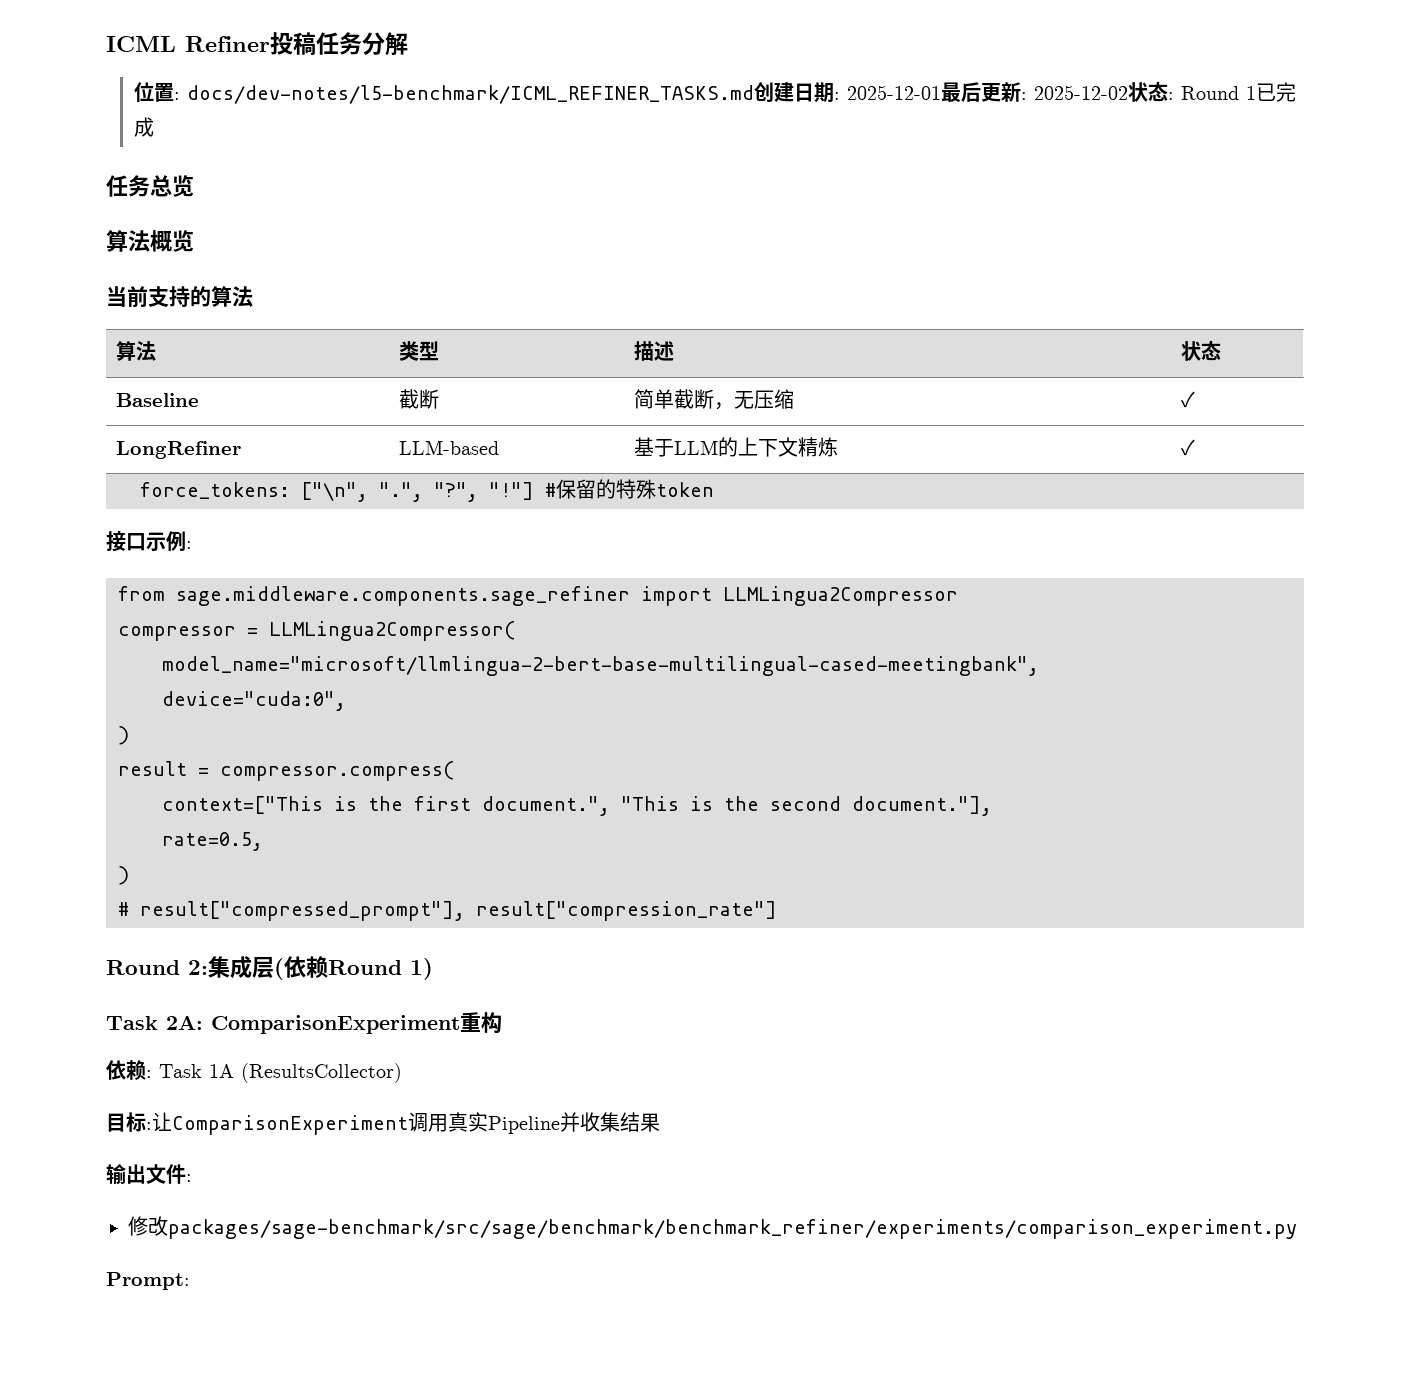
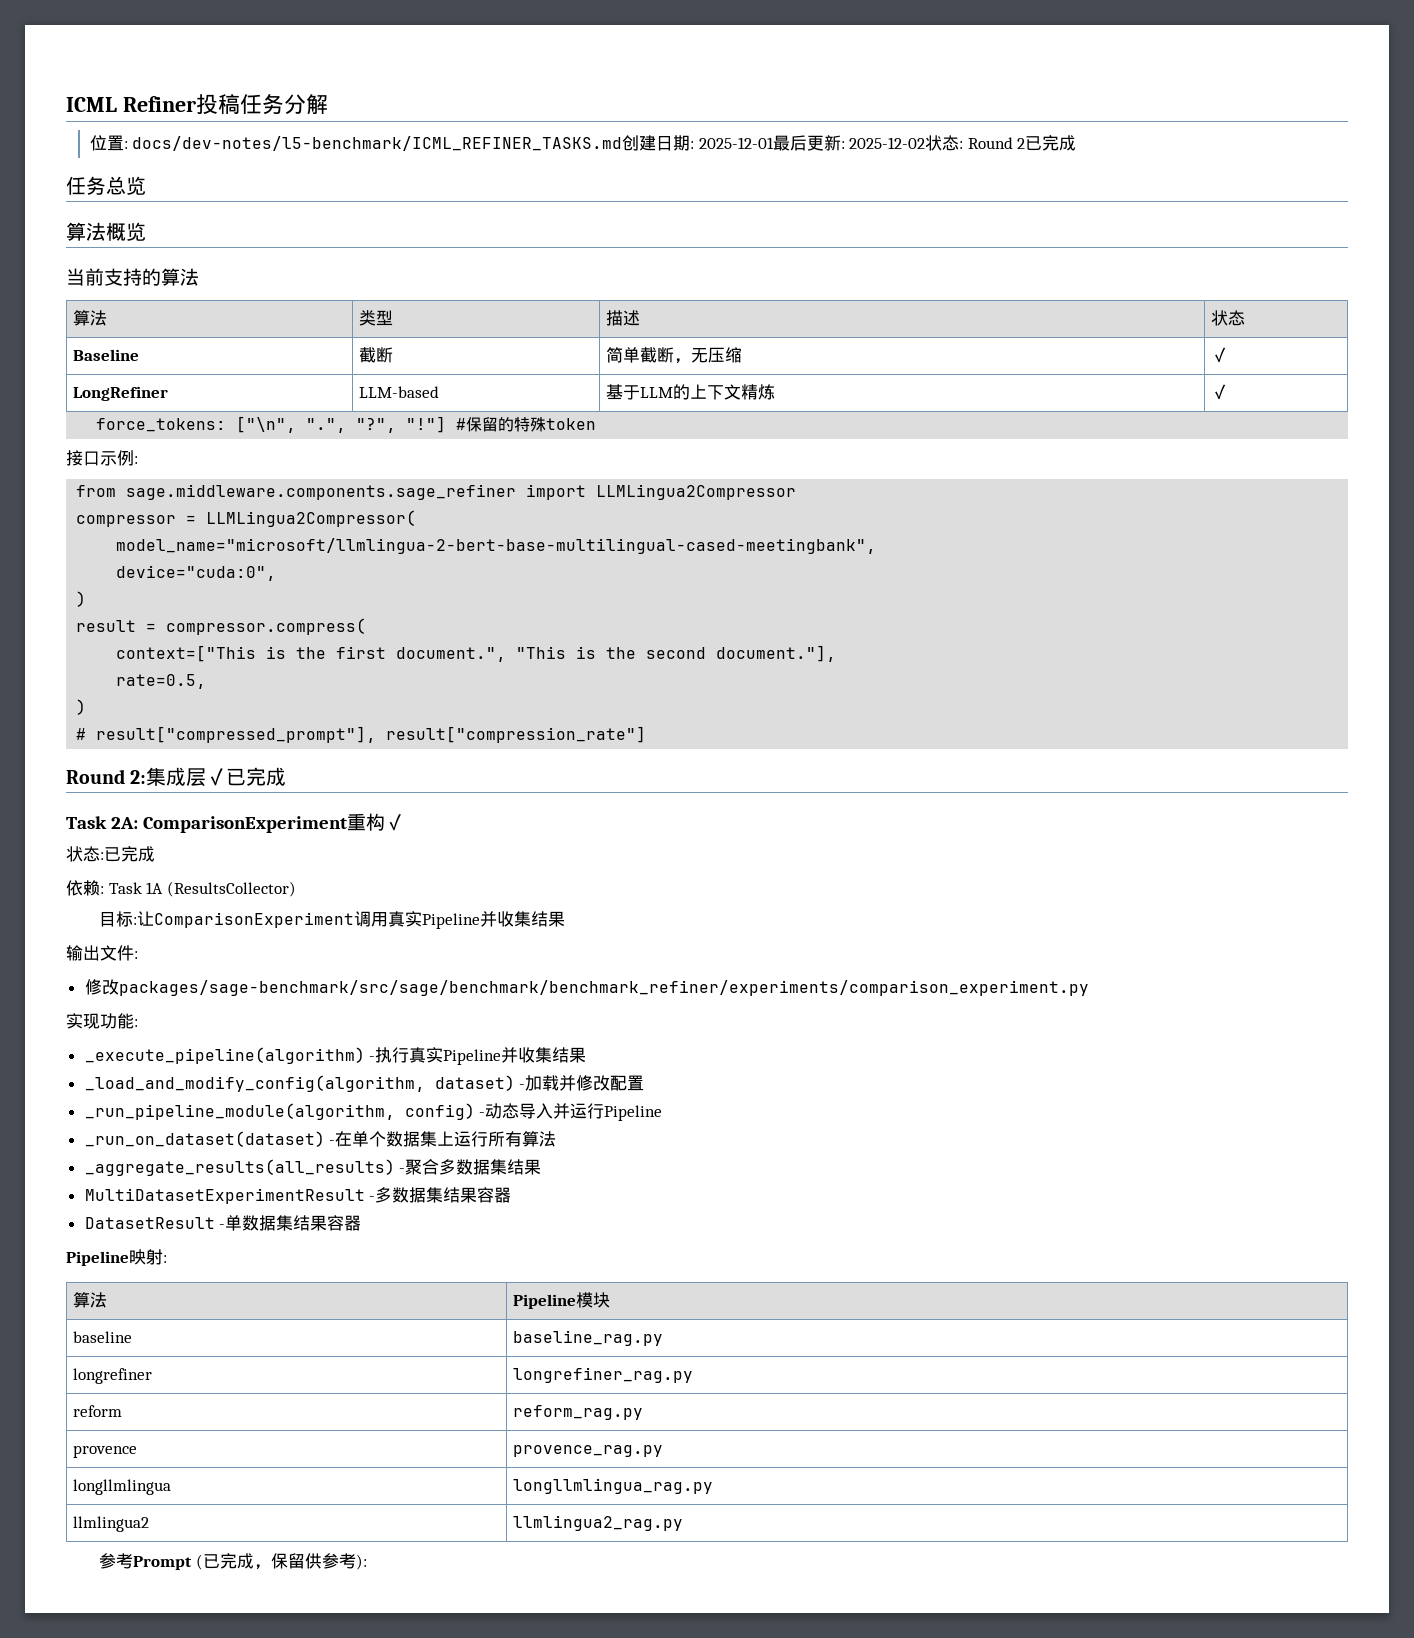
[1245,86,1256,100] 1 -> [1017,138,1026,149] 2
[274,956,433,980] (依赖Round 1) -> [206,767,287,786] ✓已完成
(502, 1023) none -> [384,814,404,831] [66,846,155,862] ✓ // 状态:已完成
[106,1272,190,1290] Prompt: -> [66,1013,138,1029] [84,1047,587,1065] [84,1075,645,1092] [84,1103,663,1121] [84,1131,557,1147] [84,1159,542,1176] [84,1187,512,1204] [84,1215,362,1231] [66,1249,167,1266] [72,1292,107,1308] [512,1292,610,1309] [72,1331,132,1343] [512,1330,663,1346] [72,1368,152,1384] [512,1367,693,1383] [72,1405,122,1417] [512,1405,643,1420] [72,1445,137,1458] [512,1445,663,1457] [72,1479,171,1495] [512,1478,713,1494] [72,1516,149,1532] [512,1515,683,1531] [99,1553,367,1570] 实现功能: // _execute_pipeline(algorithm) -执行真实Pipeline并收集结果 // _load_and_modify_config(algorithm, dataset) -加载并修改配置 // _run_pipeline_module(algorithm, config) -动态导入并运行Pipeline // _run_on_dataset(dataset) -在单个数据集上运行所有算法 // _aggregate_results(all_results) -聚合多数据集结果 // MultiDatasetExperimentResult -多数据集结果容器 // DatasetResult -单数据集结果容器 // Pipeline映射: // 算法 | Pipeline模块 // baseline | baseline_rag.py // longrefiner | longrefiner_rag.py // reform | reform_rag.py // provence | provence_rag.py // longllmlingua | longllmlingua_rag.py // llmlingua2 | llmlingua2_rag.py // 参考Prompt (已完成，保留供参考):

